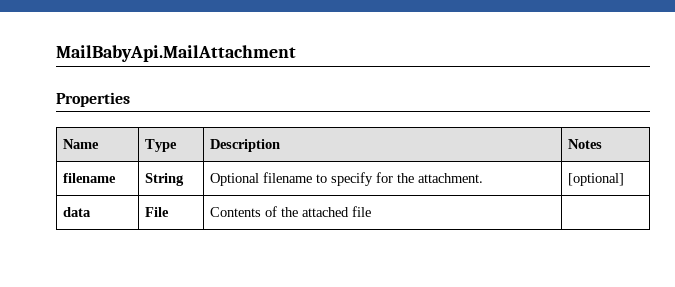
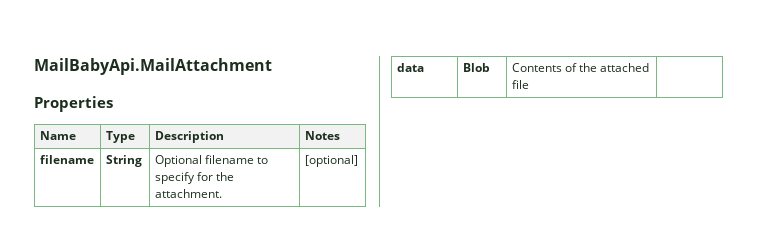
[145,207,170,217] File -> [462,63,490,72] Blob

